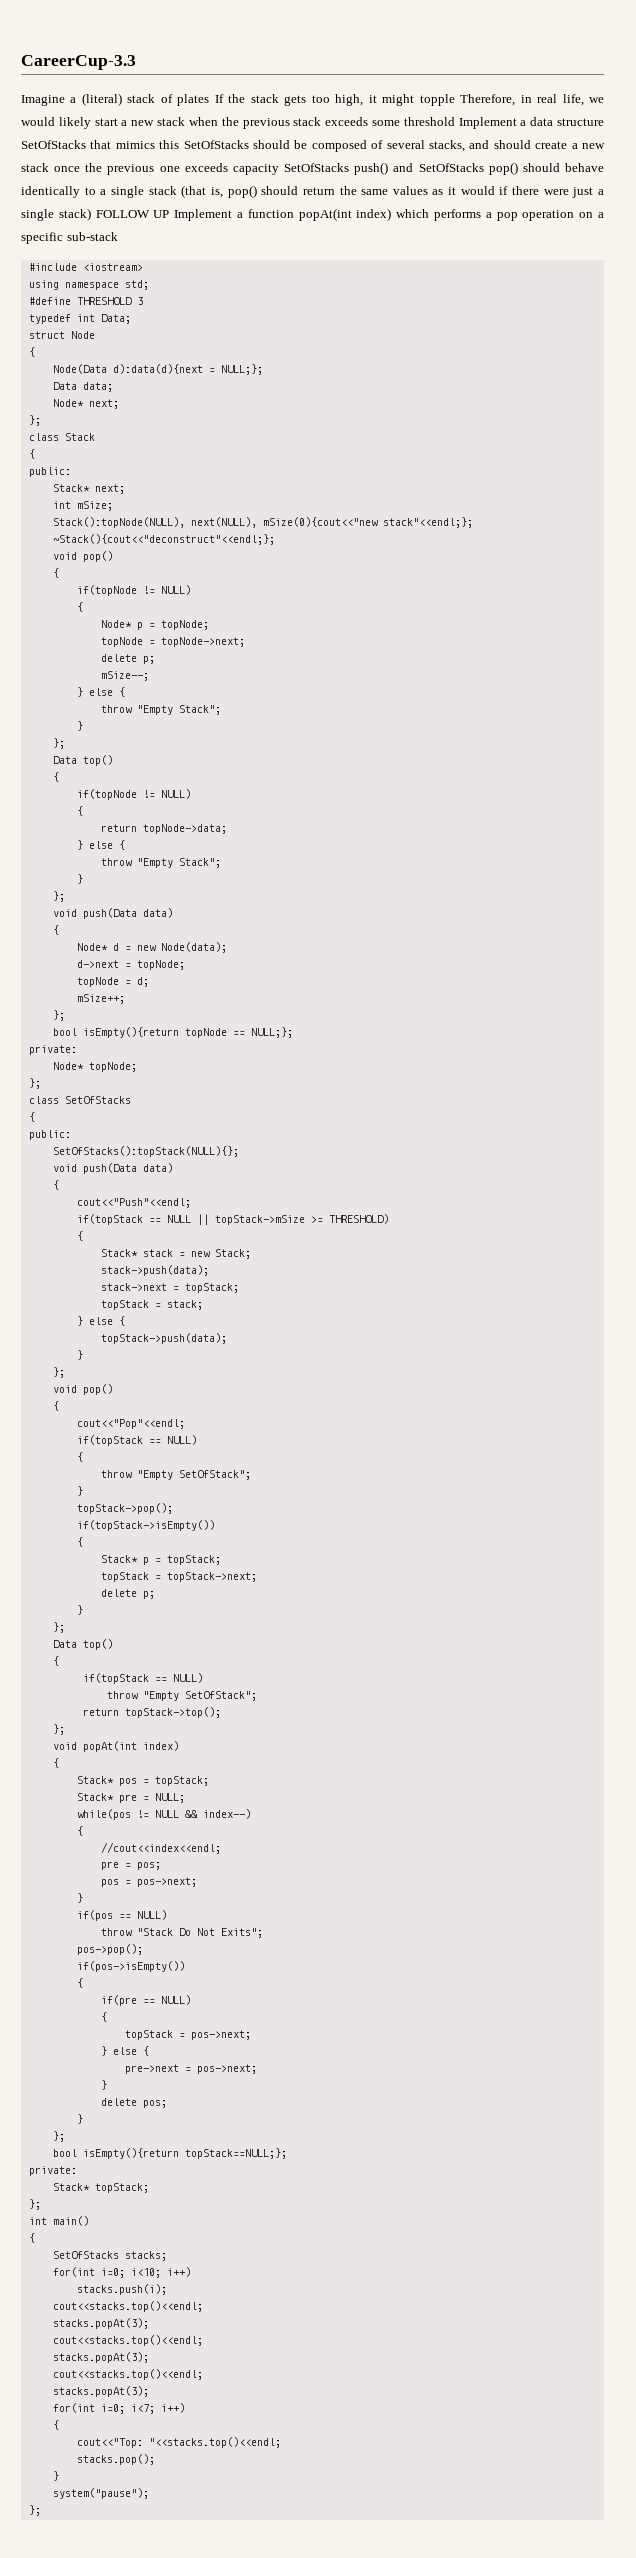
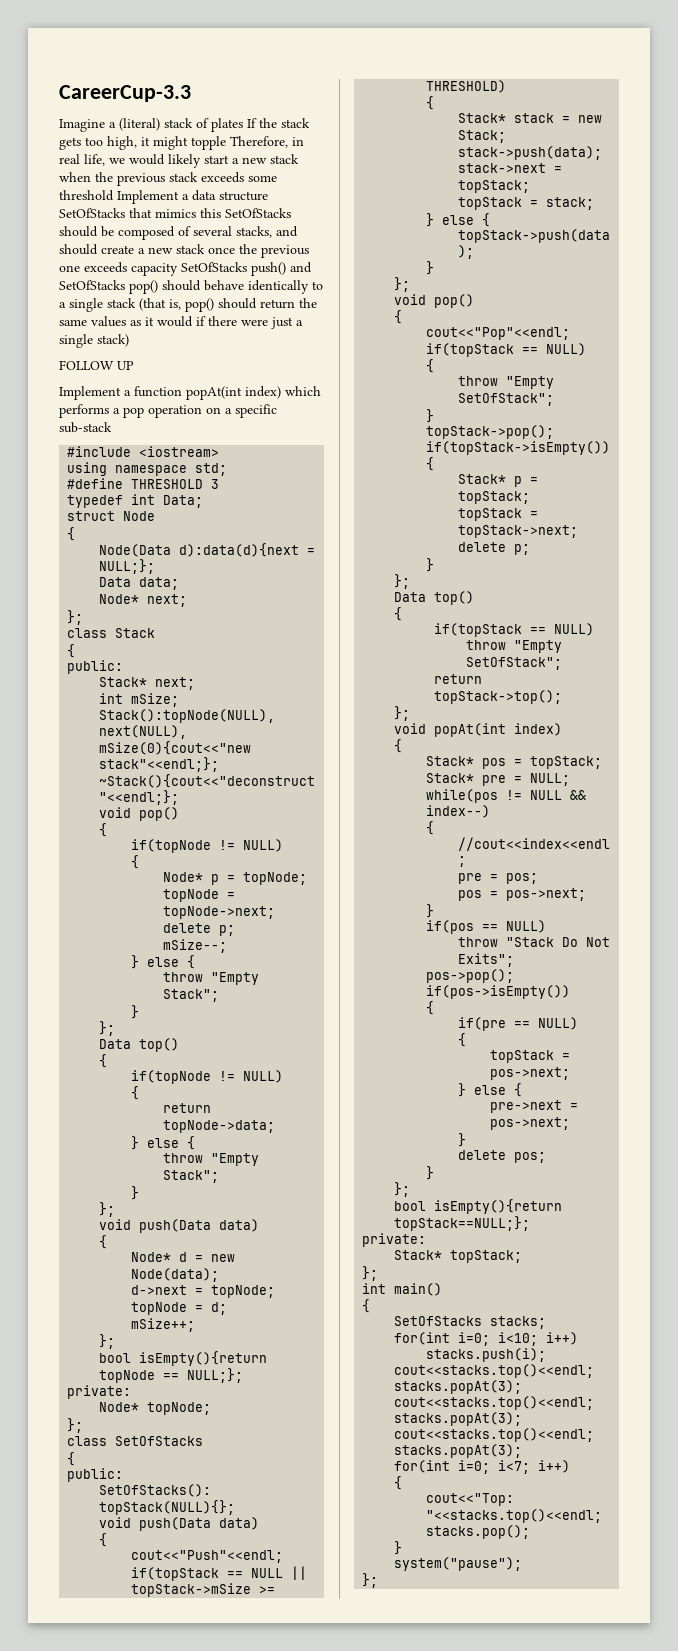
(91, 214) none -> (129, 340) //
(170, 214) none -> (134, 365) //

